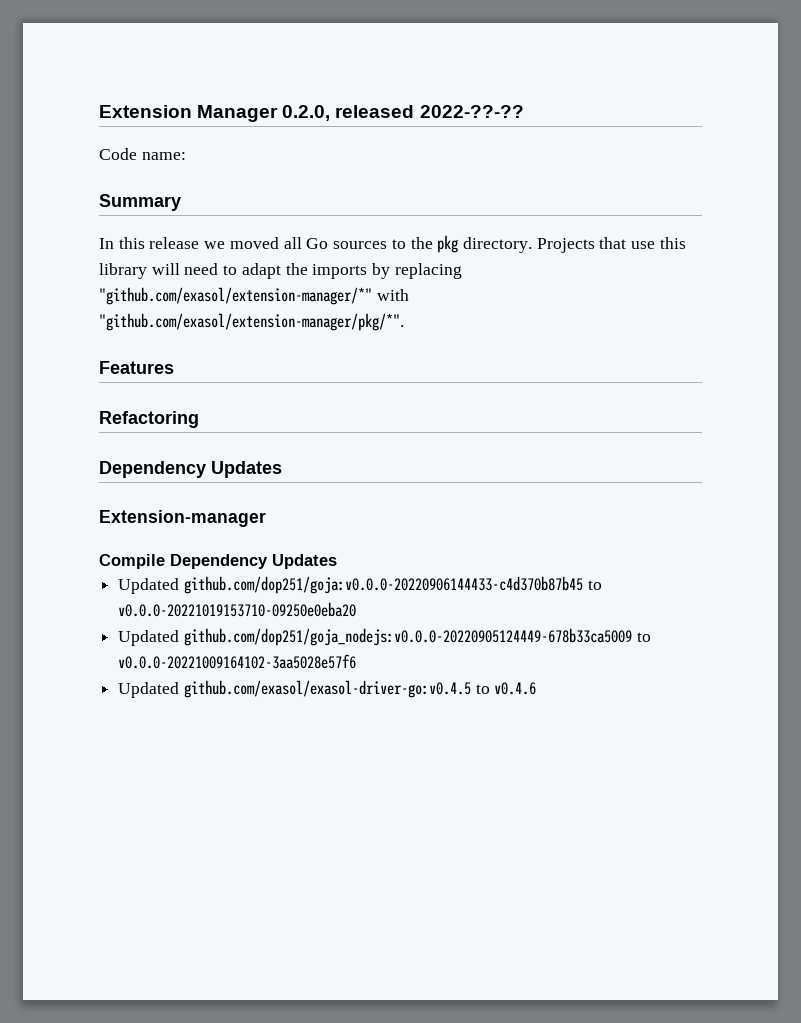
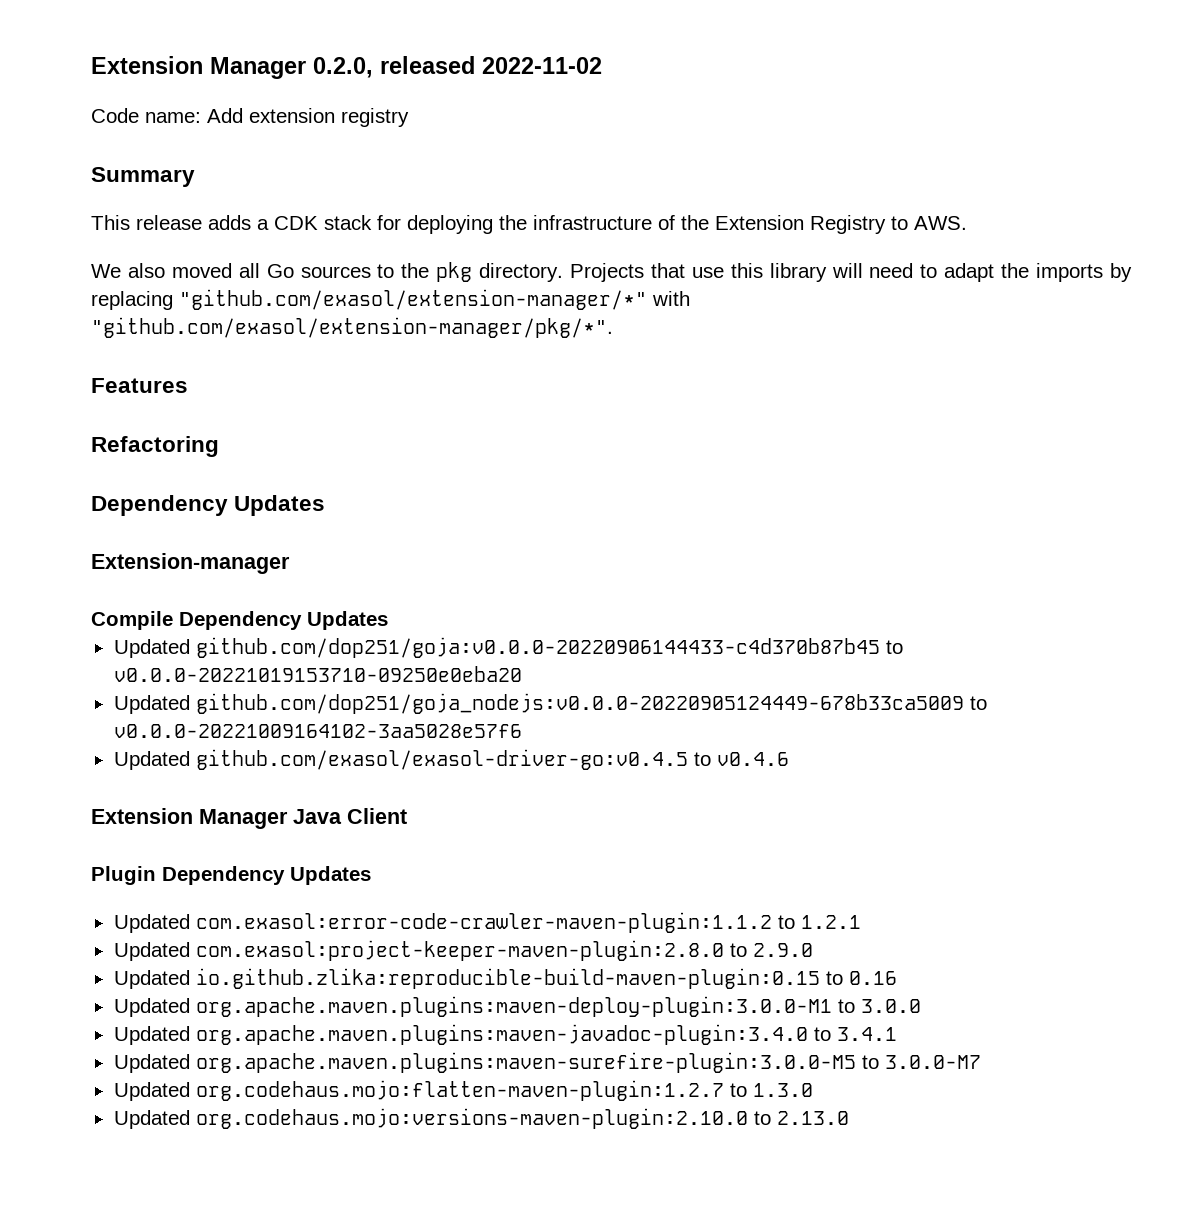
[419,105,524,118] 2022-??-?? -> [482,57,602,74] 2022-11-02
[99,194,181,211] [99,237,226,249] // Summary // In this release we -> [207,108,409,127] [91,167,195,187] [91,215,967,234] [91,263,165,278] Add extension registry // Summary // This release adds a CDK stack for deploying the infrastructure of the Extension Registry to AWS. // We also
(537, 688) none -> [91,808,407,829] [91,866,371,885] [113,912,861,933] [113,940,813,961] [113,968,897,989] [113,996,921,1017] [113,1024,897,1045] [113,1052,981,1073] [113,1080,813,1101] [113,1108,849,1129] // Extension Manager Java Client // Plugin Dependency Updates // Updated com.exasol:error-code-crawler-maven-plugin:1.1.2 to 1.2.1 // Updated com.exasol:project-keeper-maven-plugin:2.8.0 to 2.9.0 // Updated io.github.zlika:reproducible-build-maven-plugin:0.15 to 0.16 // Updated org.apache.maven.plugins:maven-deploy-plugin:3.0.0-M1 to 3.0.0 // Updated org.apache.maven.plugins:maven-javadoc-plugin:3.4.0 to 3.4.1 // Updated org.apache.maven.plugins:maven-surefire-plugin:3.0.0-M5 to 3.0.0-M7 // Updated org.codehaus.mojo:flatten-maven-plugin:1.2.7 to 1.3.0 // Updated org.codehaus.mojo:versions-maven-plugin:2.10.0 to 2.13.0

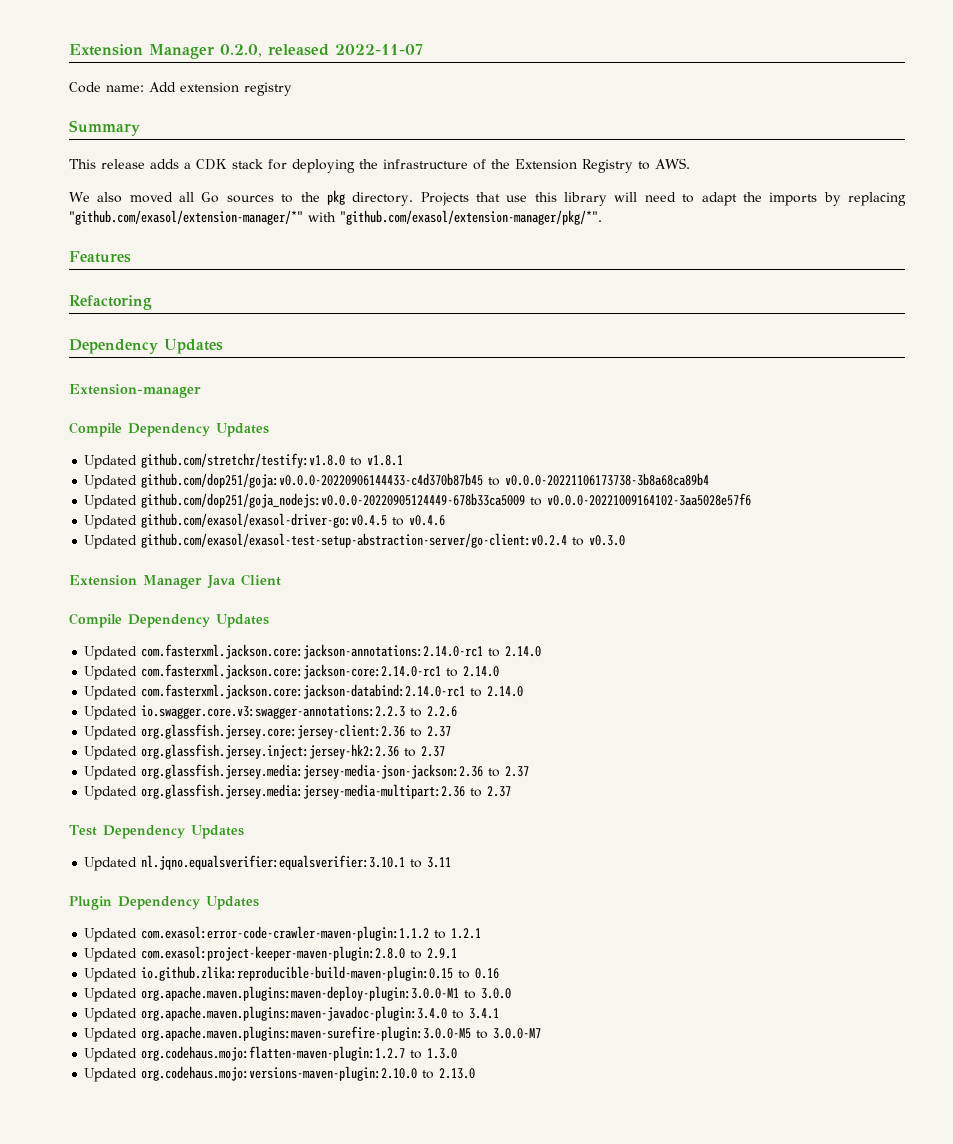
[482,57,602,74] 2022-11-02 -> [335,44,423,55] 2022-11-07
(388, 620) none -> [84,453,404,469] // Updated github.com/stretchr/testify:v1.8.0 to v1.8.1
[113,666,522,682] v0.0.0-20221019153710-09250e0eba20 -> [505,473,710,486] v0.0.0-20221106173738-3b8a68ca89b4
(789, 759) none -> [84,533,626,549] // Updated github.com/exasol/exasol-test-setup-abstraction-server/go-client:v0.2.4 to v0.3.0
(407, 816) none -> [69,613,269,628] [84,644,542,660] [84,664,500,680] [84,684,524,700] [84,705,458,720] [84,724,452,740] [84,744,446,760] [84,764,530,780] [84,784,512,800] [69,825,244,839] [84,855,452,871] // Compile Dependency Updates // Updated com.fasterxml.jackson.core:jackson-annotations:2.14.0-rc1 to 2.14.0 // Updated com.fasterxml.jackson.core:jackson-core:2.14.0-rc1 to 2.14.0 // Updated com.fasterxml.jackson.core:jackson-databind:2.14.0-rc1 to 2.14.0 // Updated io.swagger.core.v3:swagger-annotations:2.2.3 to 2.2.6 // Updated org.glassfish.jersey.core:jersey-client:2.36 to 2.37 // Updated org.glassfish.jersey.inject:jersey-hk2:2.36 to 2.37 // Updated org.glassfish.jersey.media:jersey-media-json-jackson:2.36 to 2.37 // Updated org.glassfish.jersey.media:jersey-media-multipart:2.36 to 2.37 // Test Dependency Updates // Updated nl.jqno.equalsverifier:equalsverifier:3.10.1 to 3.11
[752,943,813,957] 2.9.0 -> [427,948,458,959] 2.9.1

